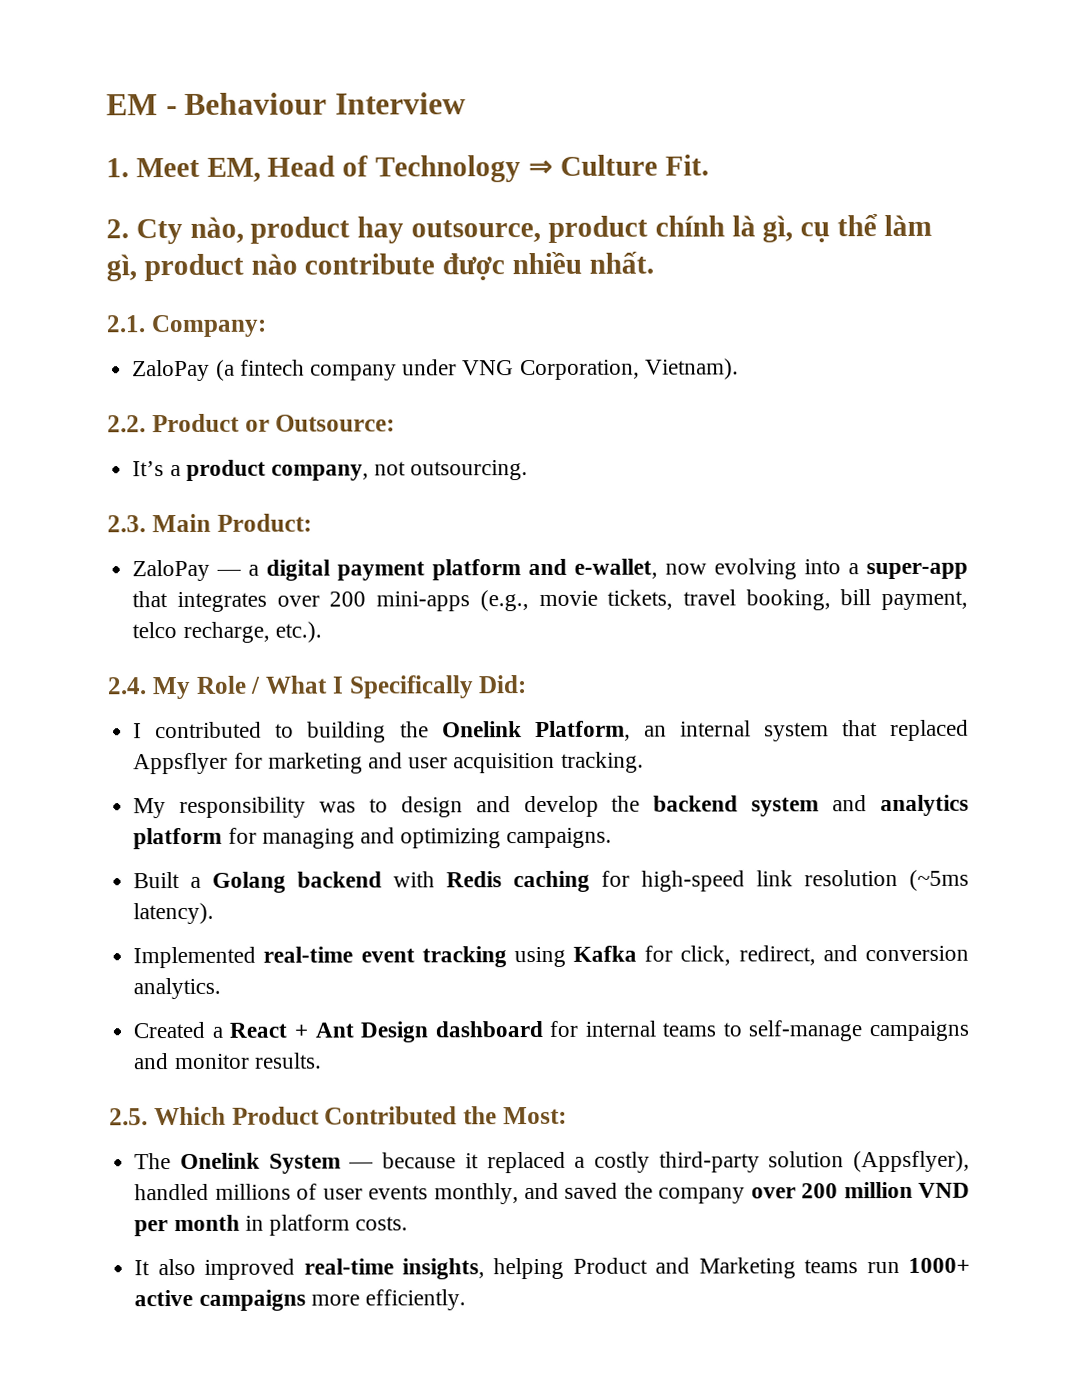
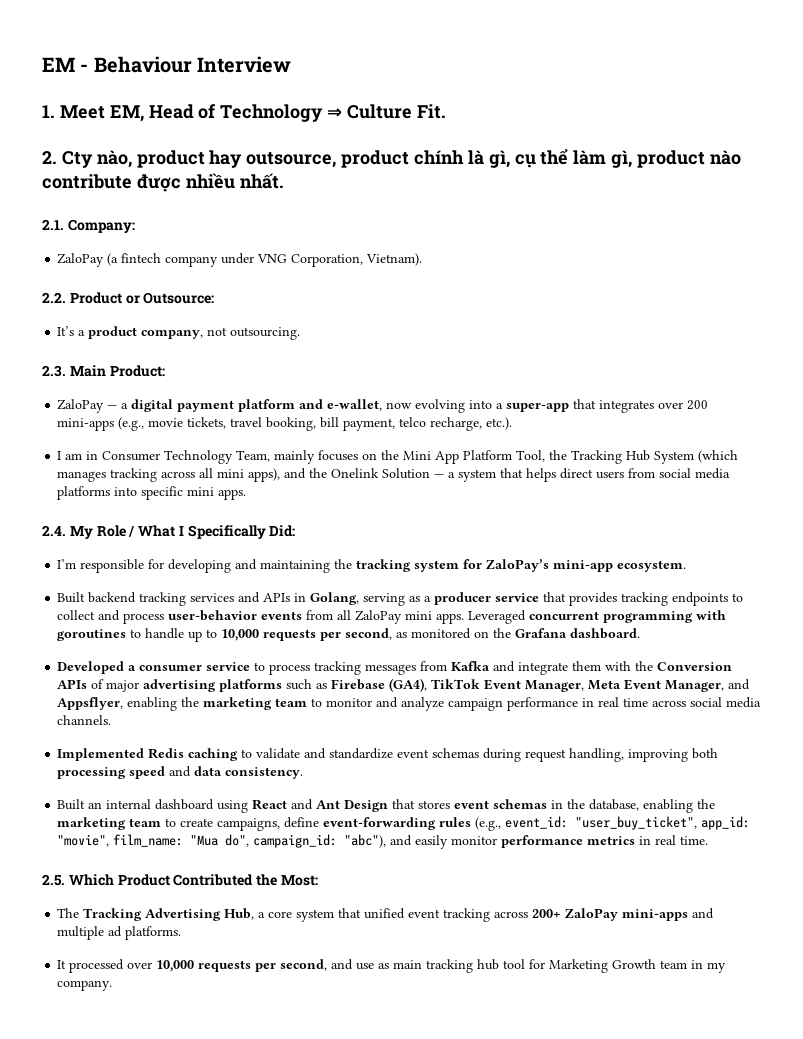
(322, 632) none -> [57,450,739,464] [57,468,731,482] [57,486,247,500] // I am in Consumer Technology Team, mainly focuses on the Mini App Platform Tool, the Tracking Hub System (which manages tracking across all mini apps), and the Onelink Solution — a system that helps direct users from social media platforms into specific mini apps.
[133,719,969,743] [133,751,644,775] [133,794,969,819] [133,827,613,850] [133,869,970,893] [133,902,215,925] [133,945,969,969] [133,977,222,1000] [133,1020,969,1043] [133,1052,322,1070] I contributed to building the Onelink Platform, an internal system that replaced Appsflyer for marketing and user acquisition tracking. // My responsibility was to design and develop the backend system and analytics platform for managing and optimizing campaigns. // Built a Golang backend with Redis caching for high-speed link resolution (~5ms latency). // Implemented real-time event tracking using Kafka for click, redirect, and conversion analytics. // Created a React + Ant Design dashboard for internal teams to self-manage campaigns and monitor results. -> [57,559,687,573] [57,592,744,606] [57,610,727,624] [57,628,641,642] [57,661,733,675] [57,678,751,692] [57,697,762,711] [57,715,112,725] [57,748,719,762] [57,766,304,779] [57,799,716,813] [57,816,751,831] [57,834,709,849] I’m responsible for developing and maintaining the tracking system for ZaloPay’s mini-app ecosystem. // Built backend tracking services and APIs in Golang, serving as a producer service that provides tracking endpoints to collect and process user-behavior events from all ZaloPay mini apps. Leveraged concurrent programming with goroutines to handle up to 10,000 requests per second, as monitored on the Grafana dashboard. // Developed a consumer service to process tracking messages from Kafka and integrate them with the Conversion APIs of major advertising platforms such as Firebase (GA4), TikTok Event Manager, Meta Event Manager, and Appsflyer, enabling the marketing team to monitor and analyze campaign performance in real time across social media channels. // Implemented Redis caching to validate and standardize event schemas during request handling, improving both processing speed and data consistency. // Built an internal dashboard using React and Ant Design that stores event schemas in the database, enabling the marketing team to create campaigns, define event-forwarding rules (e.g., event_id: "user_buy_ticket", app_id: "movie", film_name: "Mua do", campaign_id: "abc"), and easily monitor performance metrics in real time.
[180,1150,970,1174] [134,1181,970,1205] [134,1214,409,1237] [134,1257,970,1280] [134,1289,466,1311] Onelink System — because it replaced a costly third-party solution (Appsflyer), handled millions of user events monthly, and saved the company over 200 million VND per month in platform costs. // It also improved real-time insights, helping Product and Marketing teams run 1000+ active campaigns more efficiently. -> [83,908,715,922] [57,926,182,940] [57,959,727,973] [57,980,113,991] Tracking Advertising Hub, a core system that unified event tracking across 200+ ZaloPay mini-apps and multiple ad platforms. // It processed over 10,000 requests per second, and use as main tracking hub tool for Marketing Growth team in my company.

